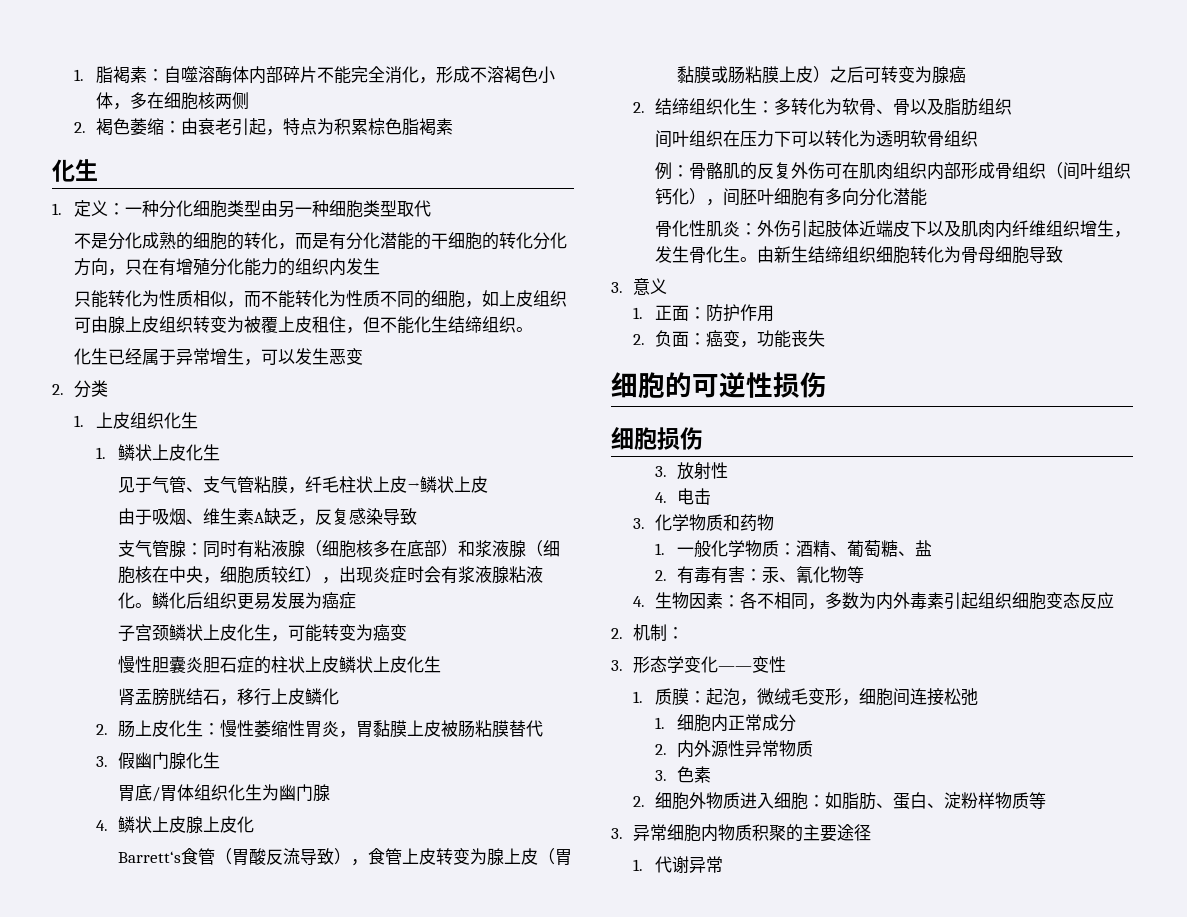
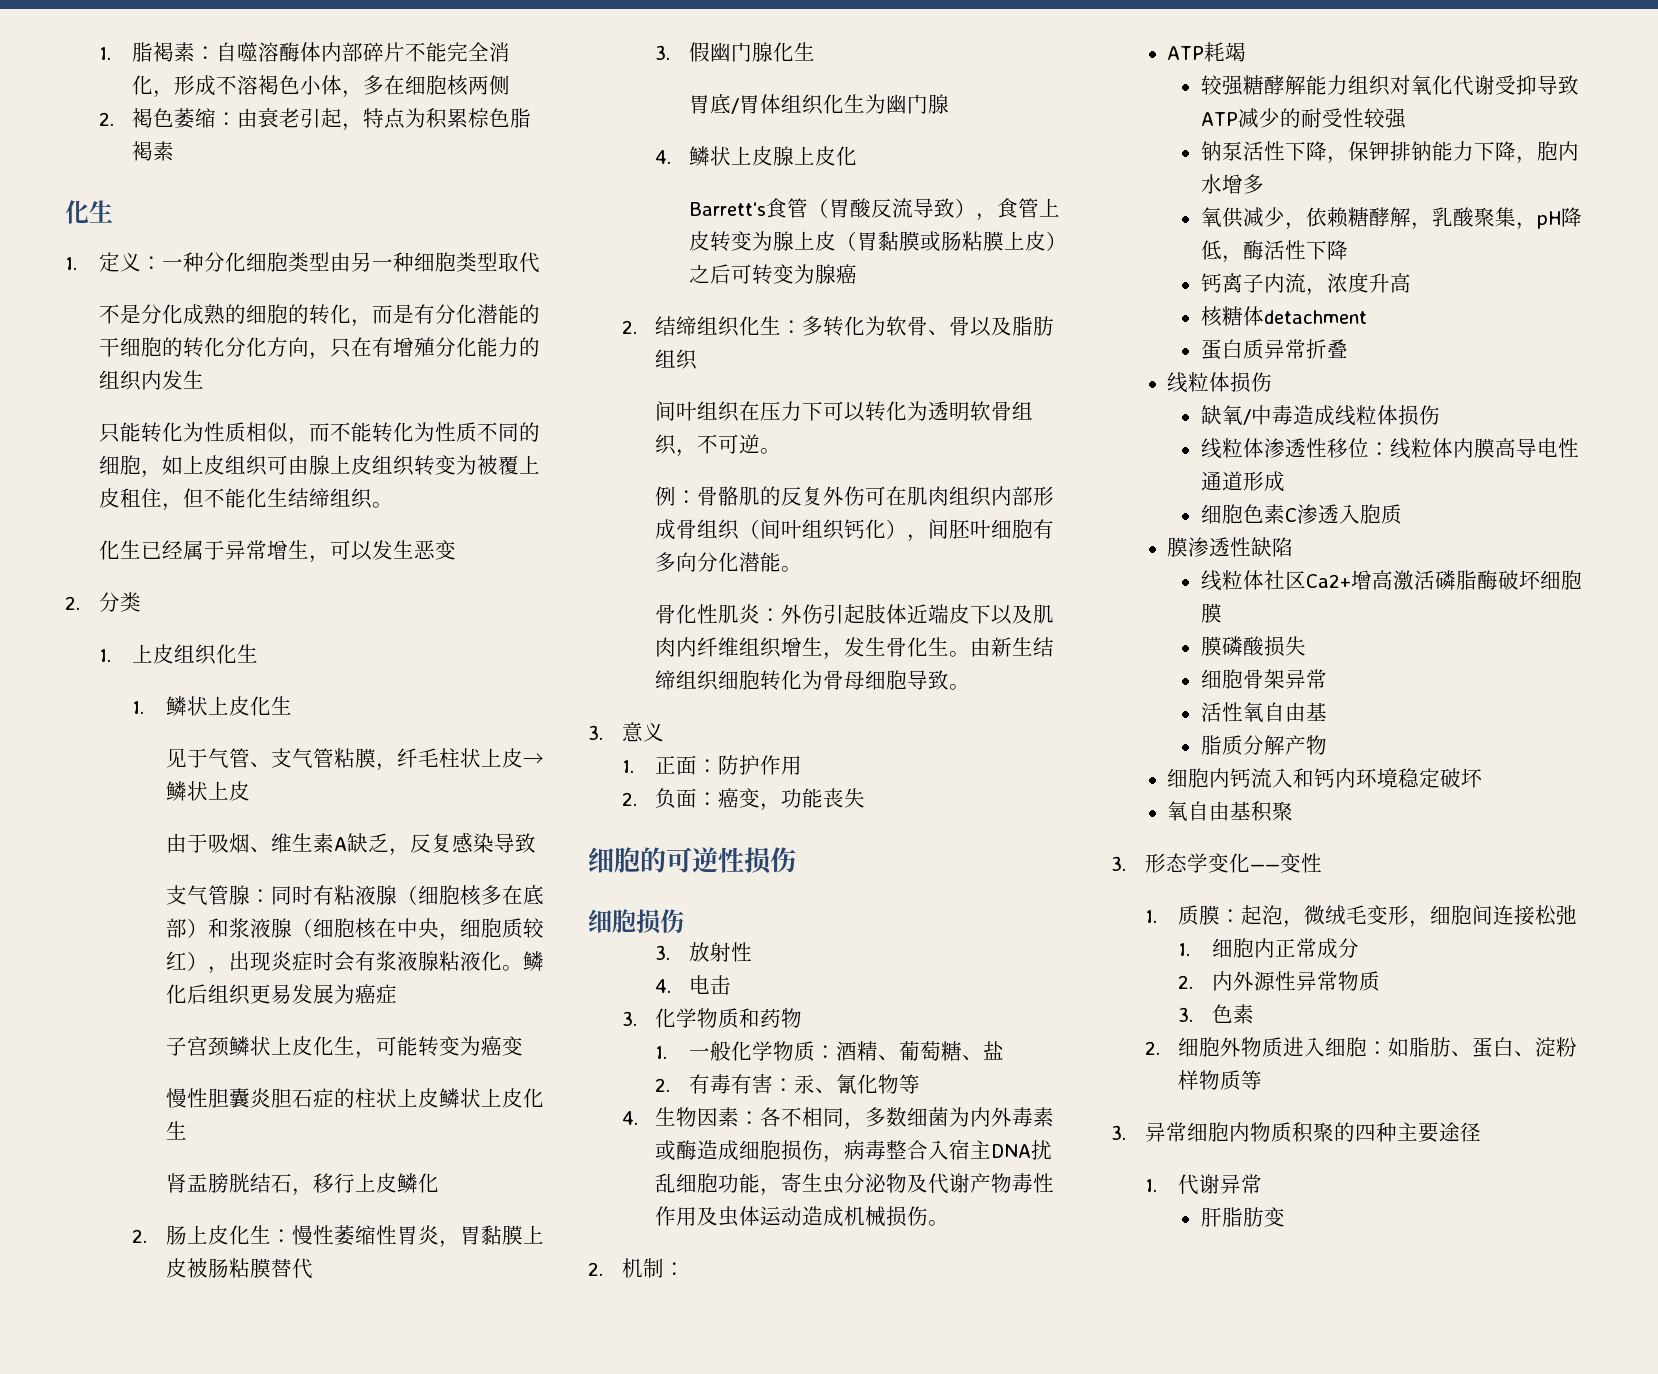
(979, 138) none -> [676,434,782,457] ，不可逆。
(928, 197) none -> [781,566,803,572] 。
(1064, 254) none -> [949,684,971,690] 。
(860, 600) none -> [907,1107,950,1127] 细菌
[944,592,1115,610] [611,624,685,641] 引起组织细胞变态反应 // 2.机制： -> [655,1139,1053,1163] [655,1173,1055,1196] [655,1206,950,1227] [588,1258,685,1278] [1167,42,1247,62] [1200,75,1579,96] [1200,108,1407,129] [1200,141,1579,164] [1200,174,1264,194] [1200,207,1582,230] [1200,240,1348,263] [1200,272,1411,296] [1200,306,1367,327] [1200,339,1348,360] [1167,372,1273,393] [1200,405,1440,426] [1200,438,1579,459] [1200,471,1285,492] [1200,504,1402,524] [1167,537,1294,557] [1200,570,1582,591] [1200,603,1222,623] [1200,636,1306,657] [1200,669,1327,689] [1200,702,1327,723] [1200,735,1327,755] [1167,768,1484,788] [1167,801,1294,822] 或酶造成细胞损伤，病毒整合入宿主DNA扰乱细胞功能，寄生虫分泌物及代谢产物毒性作用及虫体运动造成机械损伤。 // 2.机制： // ATP耗竭 // 较强糖酵解能力组织对氧化代谢受抑导致ATP减少的耐受性较强 // 钠泵活性下降，保钾排钠能力下降，胞内水增多 // 氧供减少，依赖糖酵解，乳酸聚集，pH降低，酶活性下降 // 钙离子内流，浓度升高 // 核糖体detachment // 蛋白质异常折叠 // 线粒体损伤 // 缺氧/中毒造成线粒体损伤 // 线粒体渗透性移位：线粒体内膜高导电性通道形成 // 细胞色素C渗透入胞质 // 膜渗透性缺陷 // 线粒体社区Ca2+增高激活磷脂酶破坏细胞膜 // 膜磷酸损失 // 细胞骨架异常 // 活性氧自由基 // 脂质分解产物 // 细胞内钙流入和钙内环境稳定破坏 // 氧自由基积聚
(804, 833) none -> [1354,1122,1397,1142] 四种
(724, 864) none -> [1200,1207,1285,1227] // 肝脂肪变

